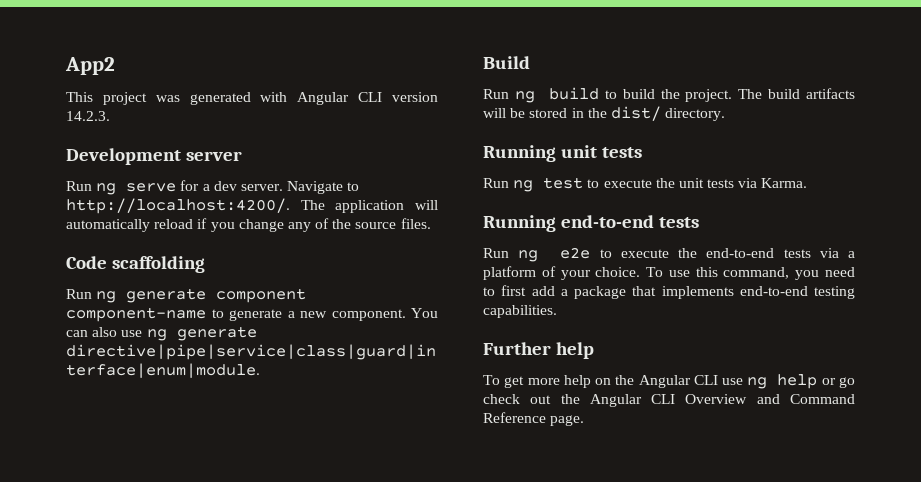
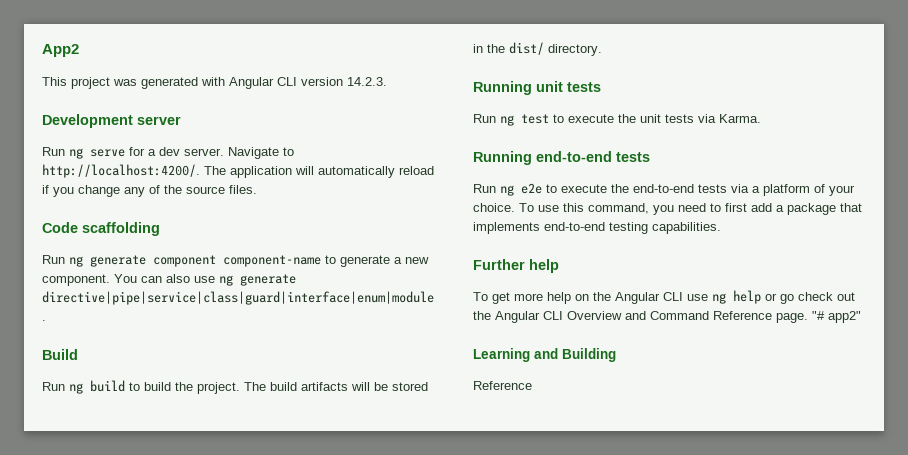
(585, 420) none -> [812,311,861,323] [473,348,616,362] [473,381,532,390] "# app2" // Learning and Building // Reference

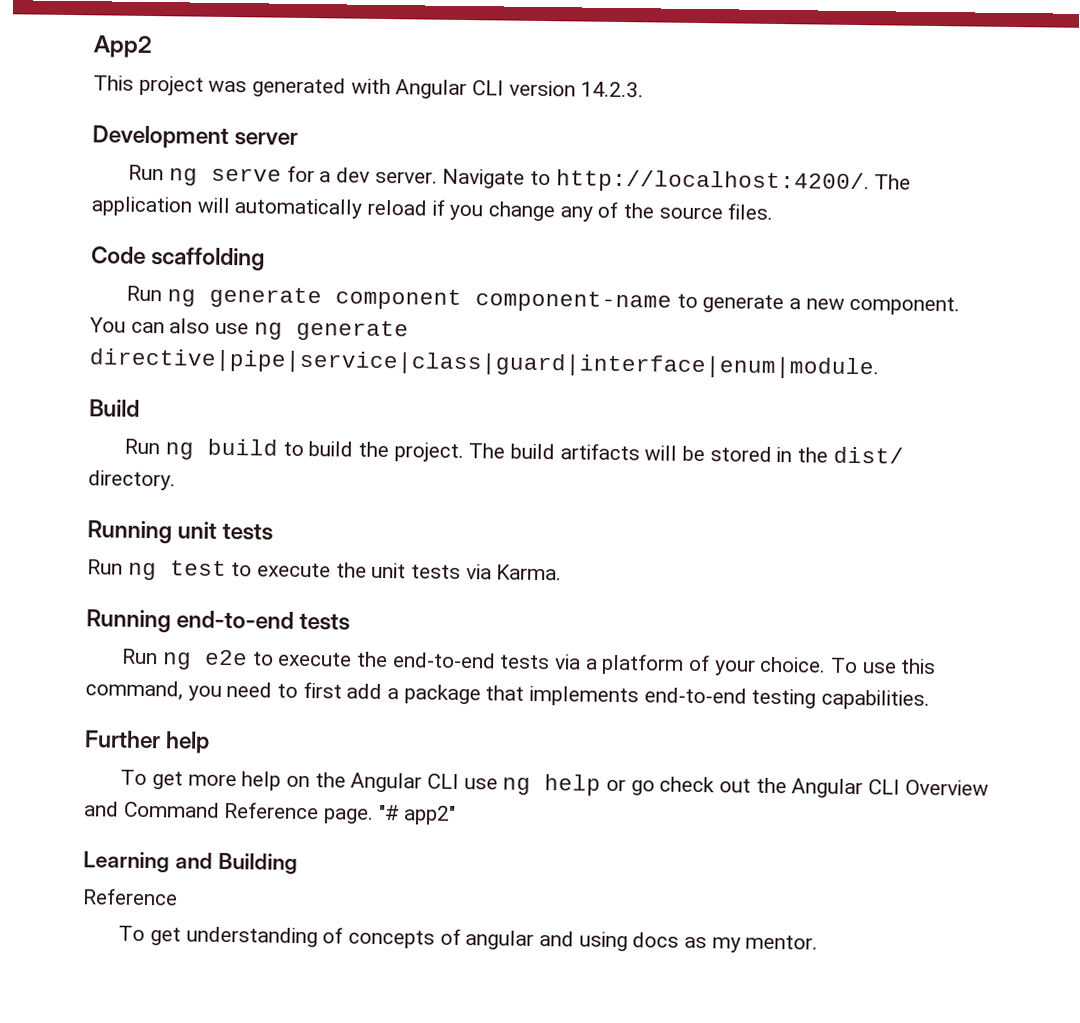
(532, 385) none -> [118,925,819,953] // To get understanding of concepts of angular and using docs as my mentor.

